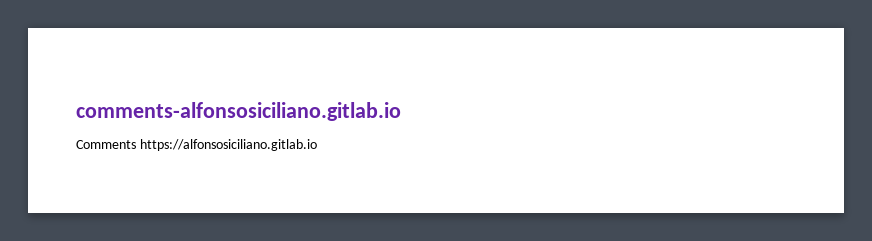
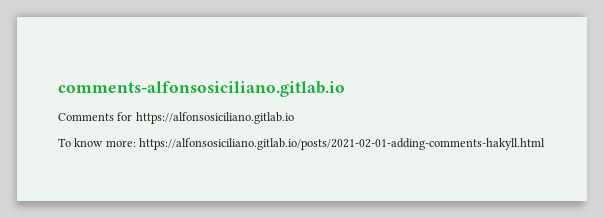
(136, 144) none -> [117,112,133,121] for
(317, 145) none -> [58,138,546,150] // To know more: https://alfonsosiciliano.gitlab.io/posts/2021-02-01-adding-comments-hakyll.html

